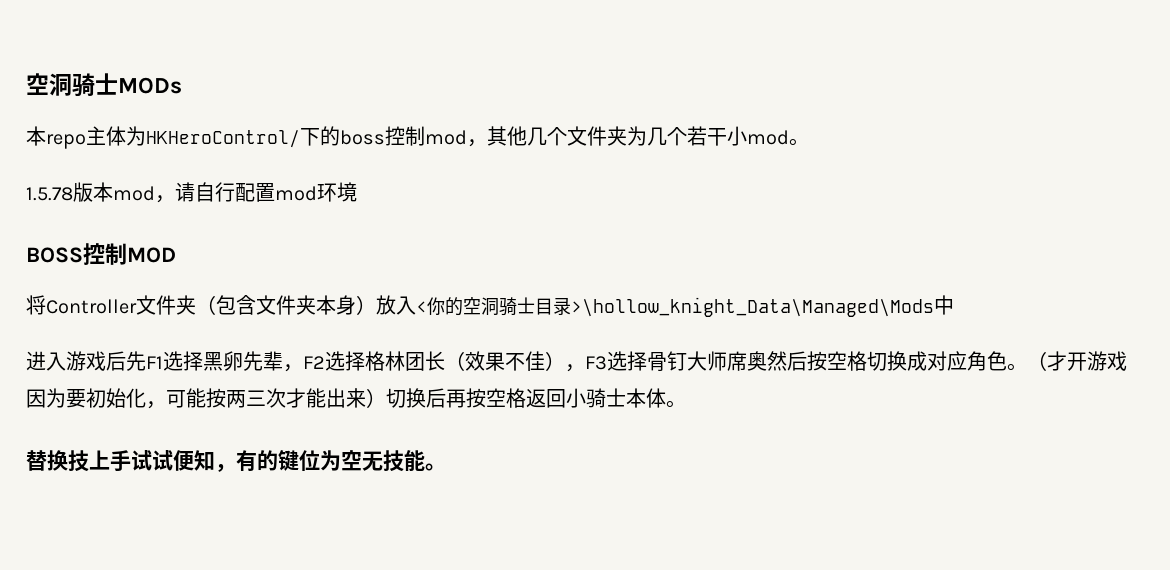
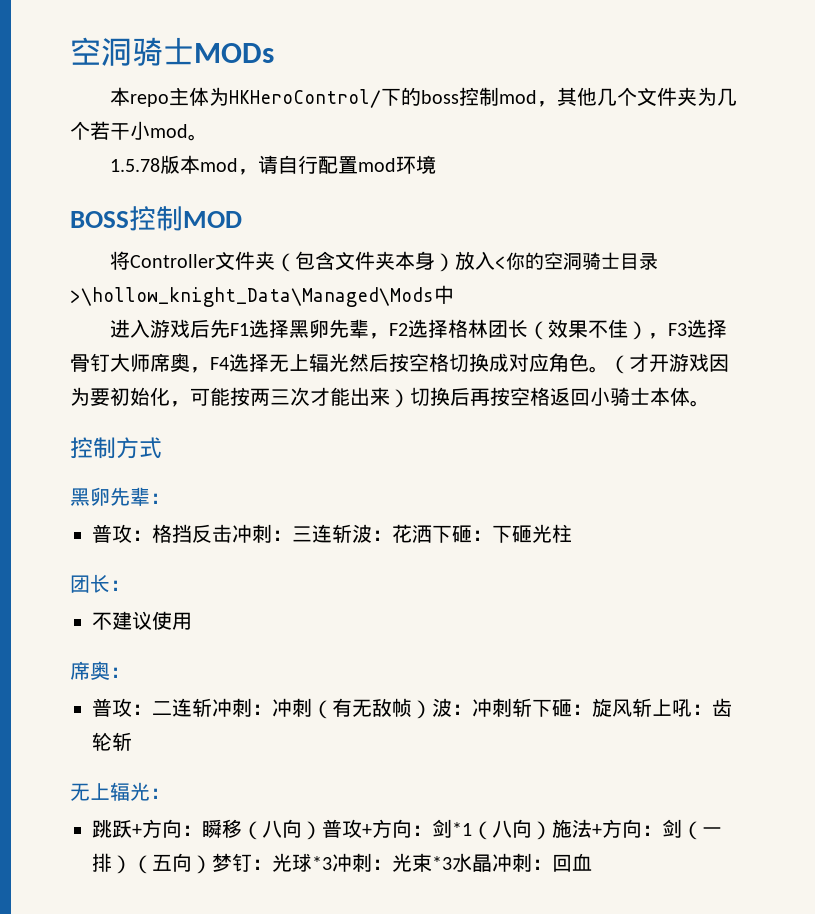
(767, 361) none -> [190,353,349,373] ，F4选择无上辐光
[26,450,446,472] 替换技上手试试便知，有的键位为空无技能。 -> [70,437,162,459] [70,487,170,506] [92,524,572,543] [70,574,130,593] [92,611,192,630] [70,661,130,680] [92,698,732,719] [92,732,132,751] [70,782,170,801] [92,819,722,840] [92,853,592,874] 控制方式 // 黑卵先辈： // 普攻：格挡反击冲刺：三连斩波：花洒下砸：下砸光柱 // 团长： // 不建议使用 // 席奥： // 普攻：二连斩冲刺：冲刺（有无敌帧）波：冲刺斩下砸：旋风斩上吼：齿轮斩 // 无上辐光： // 跳跃+方向：瞬移（八向）普攻+方向：剑*1（八向）施法+方向：剑（一排）（五向）梦钉：光球*3冲刺：光束*3水晶冲刺：回血

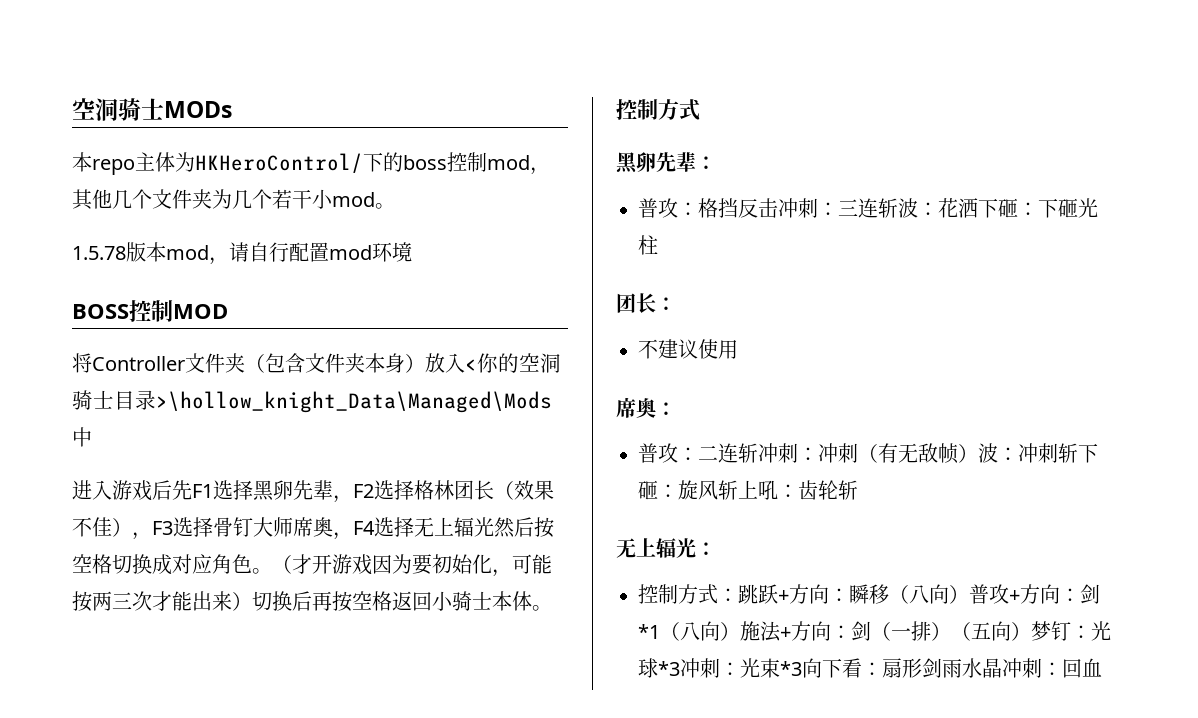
(170, 793) none -> [638,584,738,604] 控制方式：
(452, 863) none -> [802,658,962,678] 向下看：扇形剑雨

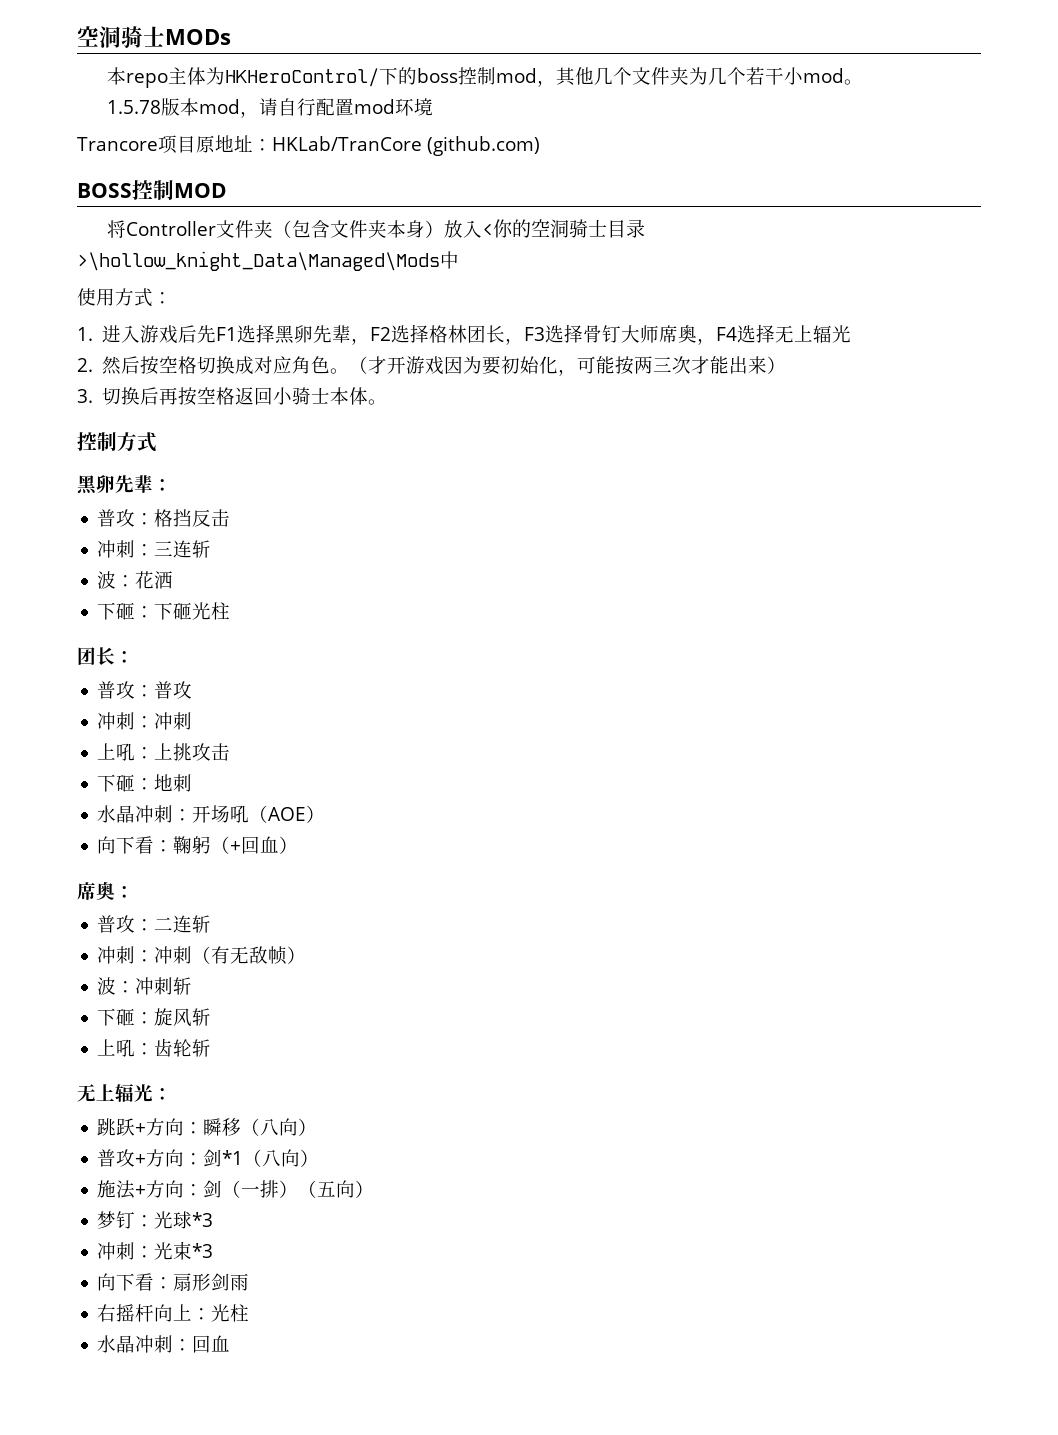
(412, 252) none -> [77,135,540,156] // Trancore项目原地址：HKLab/TranCore (github.com)
(92, 437) none -> [77,288,172,307] [77,327,93,341] 使用方式： // 1.
[494,480,554,500] [72,517,132,537] （效果不佳） -> (506, 334) none
(494, 527) none -> [77,358,93,372] // 2.
(252, 601) none -> [77,389,93,403] // 3.
(778, 208) none -> (231, 518) //
(898, 208) none -> (212, 549) //
(978, 208) none -> (174, 580) //
[638,339,738,359] 不建议使用 -> [97,681,193,699] [97,712,193,730] [97,743,231,761] [97,774,193,792] [97,805,326,823] [97,836,299,854] 普攻：普攻 // 冲刺：冲刺 // 上吼：上挑攻击 // 下砸：地刺 // 水晶冲刺：开场吼（AOE） // 向下看：鞠躬（+回血）
(758, 453) none -> (212, 924) //
(978, 453) none -> (307, 955) //
(1078, 453) none -> (193, 986) //
(738, 490) none -> (212, 1017) //
[638,584,738,604] 控制方式： -> (172, 1094) none
(969, 594) none -> (318, 1127) //
(740, 631) none -> (320, 1158) //
(1031, 631) none -> (375, 1189) //
(680, 668) none -> (214, 1219) //
(802, 668) none -> (214, 1250) //
(962, 668) none -> [97,1304,250,1322] // 右摇杆向上：光柱 //

